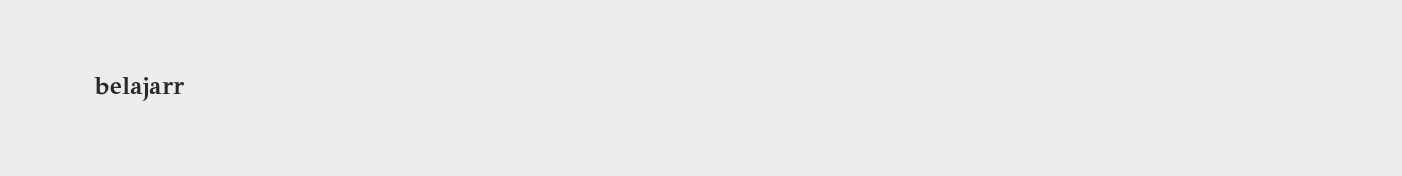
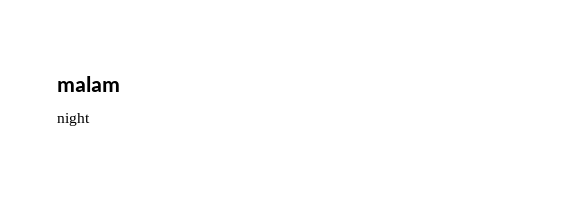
[94,77,185,101] belajarr -> [57,76,120,92] [57,113,90,126] malam // night

